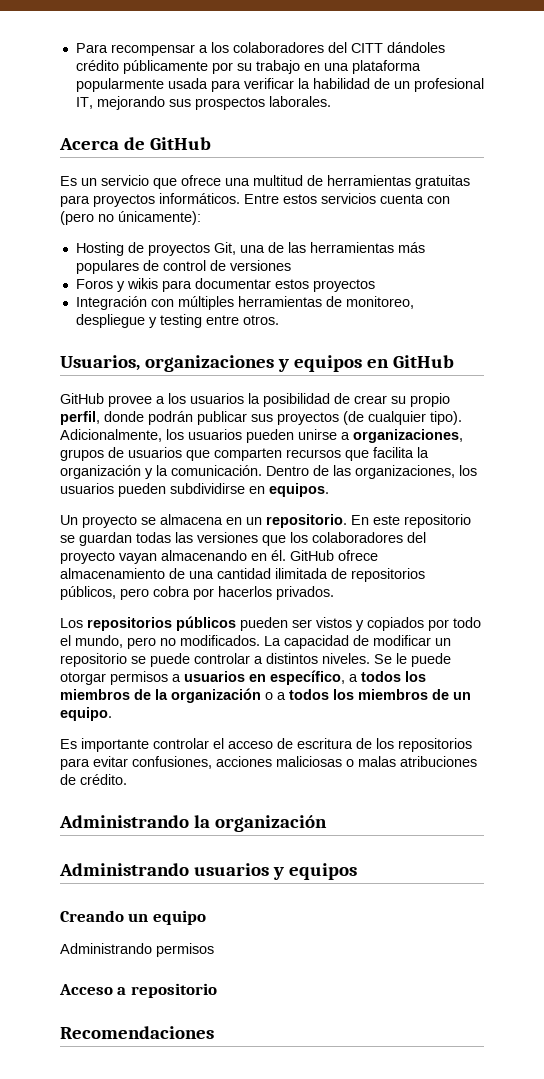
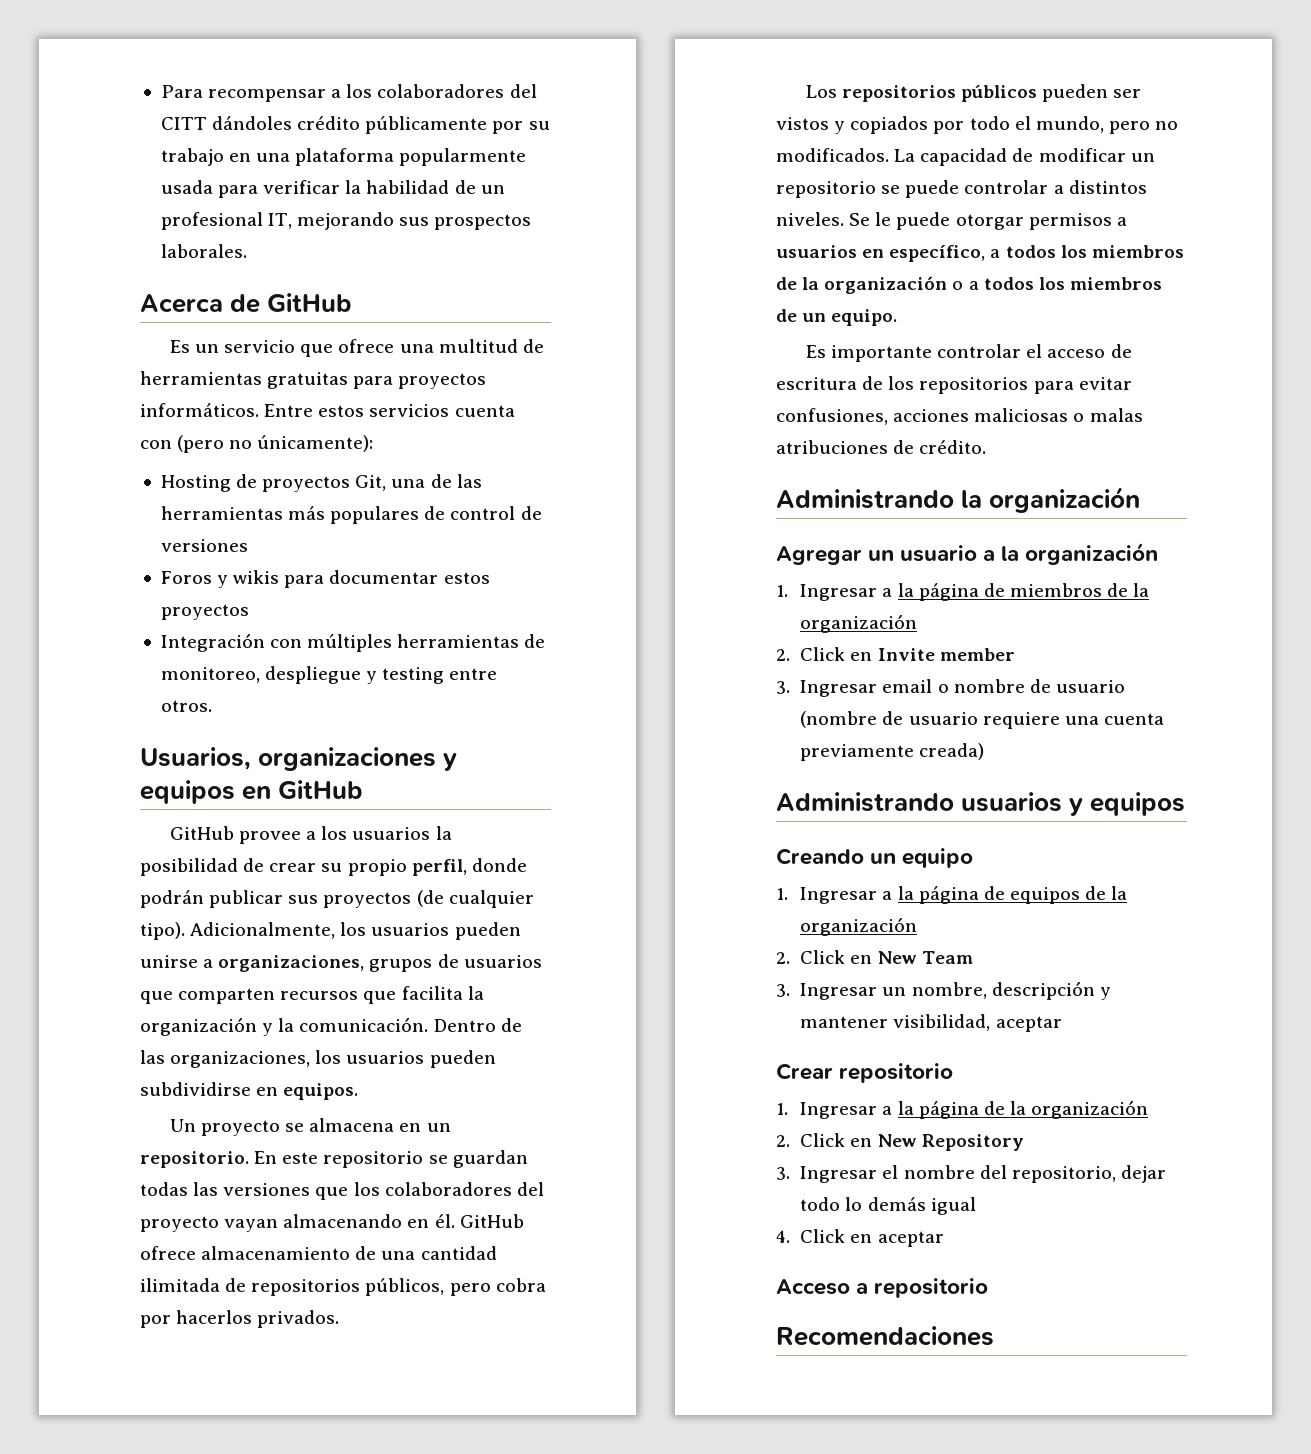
(327, 823) none -> [776,542,1159,565] [776,583,1150,601] [800,614,918,633] [776,647,1015,661] [776,679,1125,697] [800,711,1164,729] [800,743,985,761] // Agregar un usuario a la organización // 1. Ingresar a la página de miembros de la organización // 2. Click en Invite member // 3. Ingresar email o nombre de usuario (nombre de usuario requiere una cuenta previamente creada)
[60,943,214,957] Administrando permisos -> [776,886,1128,904] [800,917,918,936] [776,950,973,964] [776,981,1111,1000] [800,1014,1062,1032] [776,1063,954,1083] [776,1100,1149,1119] [776,1133,1024,1151] [776,1165,1166,1183] [800,1197,976,1215] [776,1229,944,1247] 1. Ingresar a la página de equipos de la organización // 2. Click en New Team // 3. Ingresar un nombre, descripción y mantener visibilidad, aceptar // Crear repositorio // 1. Ingresar a la página de la organización // 2. Click en New Repository // 3. Ingresar el nombre del repositorio, dejar todo lo demás igual // 4. Click en aceptar

